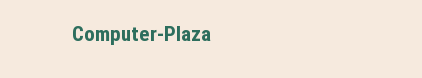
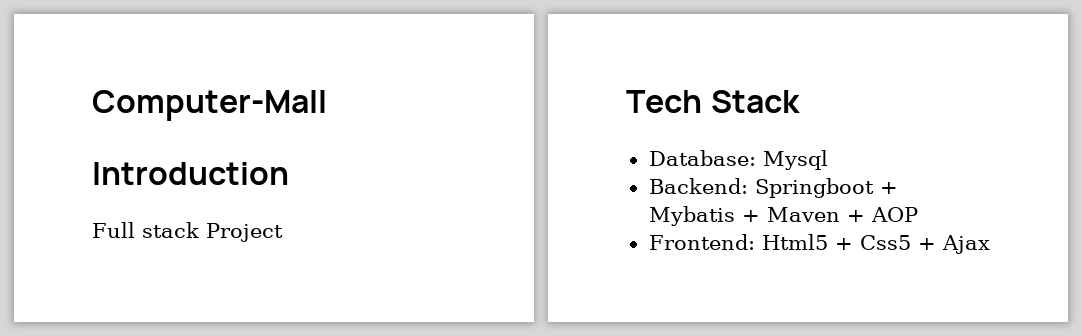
[72,26,211,45] Computer-Plaza -> [92,90,327,121] [92,162,289,185] [92,222,283,242] [626,90,800,113] [648,150,828,170] [648,178,898,198] [648,206,918,226] [648,234,990,254] Computer-Mall // Introduction // Full stack Project // Tech Stack // Database: Mysql // Backend: Springboot + Mybatis + Maven + AOP // Frontend: Html5 + Css5 + Ajax

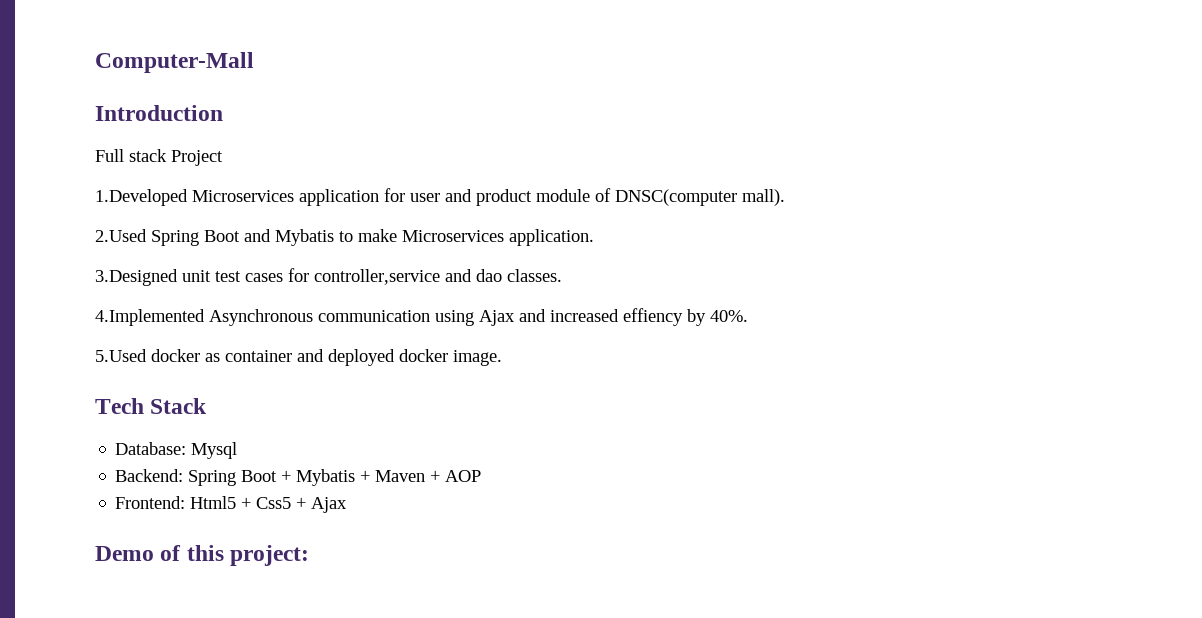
(283, 232) none -> [95,188,785,206] [95,229,594,246] [95,268,562,286] [95,308,748,326] [95,349,502,366] // 1.Developed Microservices application for user and product module of DNSC(computer mall). // 2.Used Spring Boot and Mybatis to make Microservices application. // 3.Designed unit test cases for controller,service and dao classes. // 4.Implemented Asynchronous communication using Ajax and increased effiency by 40%. // 5.Used docker as container and deployed docker image.
[754,178,874,198] Springboot -> [188,470,278,486] Spring Boot
(990, 244) none -> [95,545,310,566] // Demo of this project:

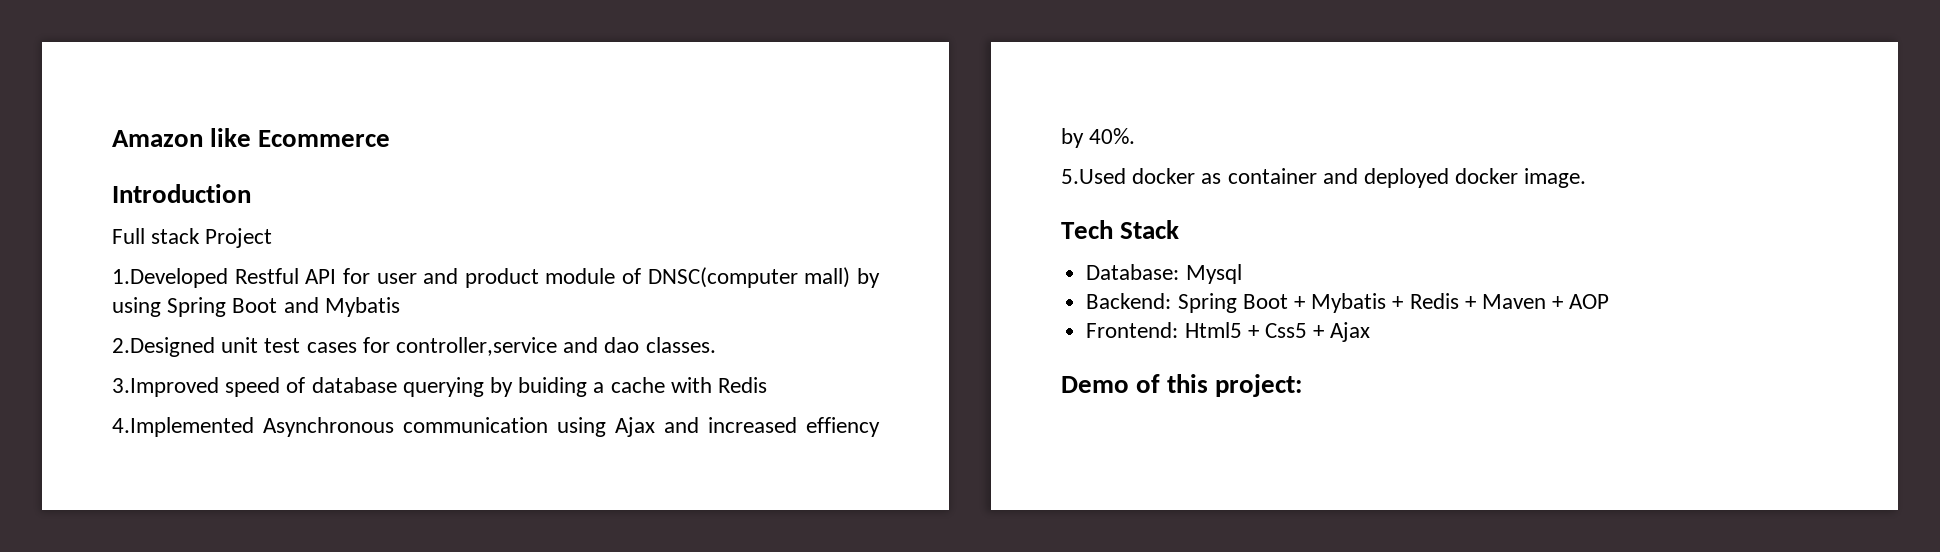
[95,52,254,73] Computer-Mall -> [112,128,391,147] Amazon like Ecommerce
[192,189,379,206] Microservices application -> [234,268,337,284] Restful API
[742,189,785,206] [95,229,147,242] mall). // 2.Used -> [804,267,880,288] [112,297,161,317] mall) by using
[339,229,594,246] [95,269,178,286] to make Microservices application. // 3.Designed -> [112,337,215,357] // 2.Designed
(562, 275) none -> [112,377,768,397] // 3.Improved speed of database querying by buiding a cache with Redis
(371, 476) none -> [1409,293,1476,309] Redis +

